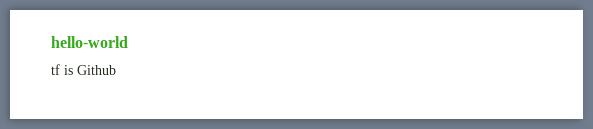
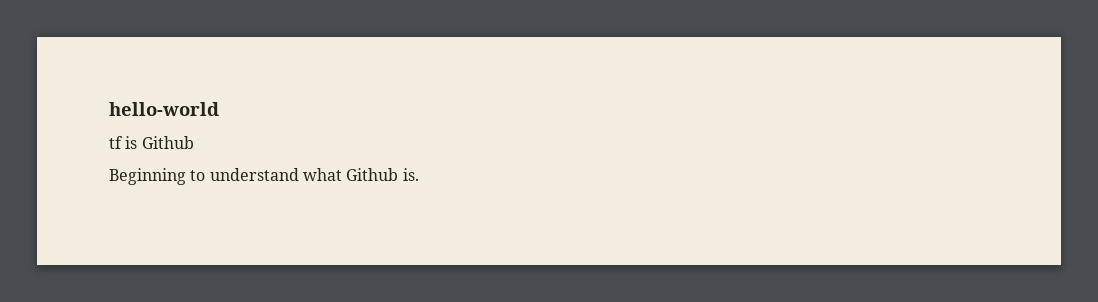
(116, 70) none -> [109,168,419,185] // Beginning to understand what Github is.

